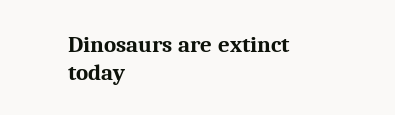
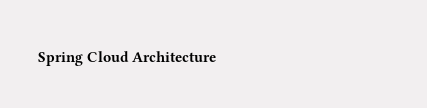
[68,37,291,52] [68,64,125,85] Dinosaurs are extinct today -> [38,51,217,66] Spring Cloud Architecture

